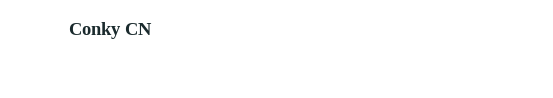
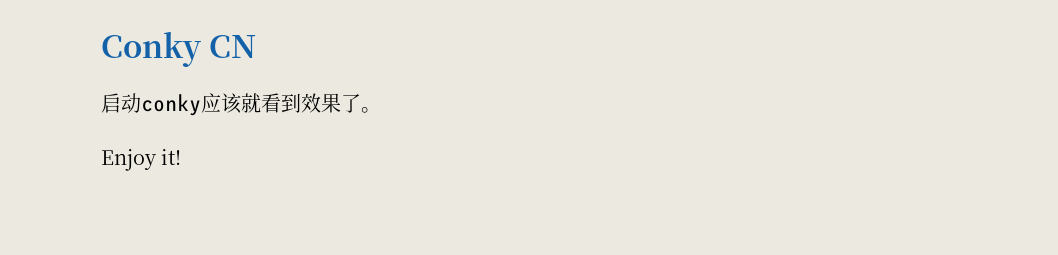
(152, 29) none -> [101,93,381,116] [101,149,182,171] // 启动conky应该就看到效果了。 // Enjoy it!

